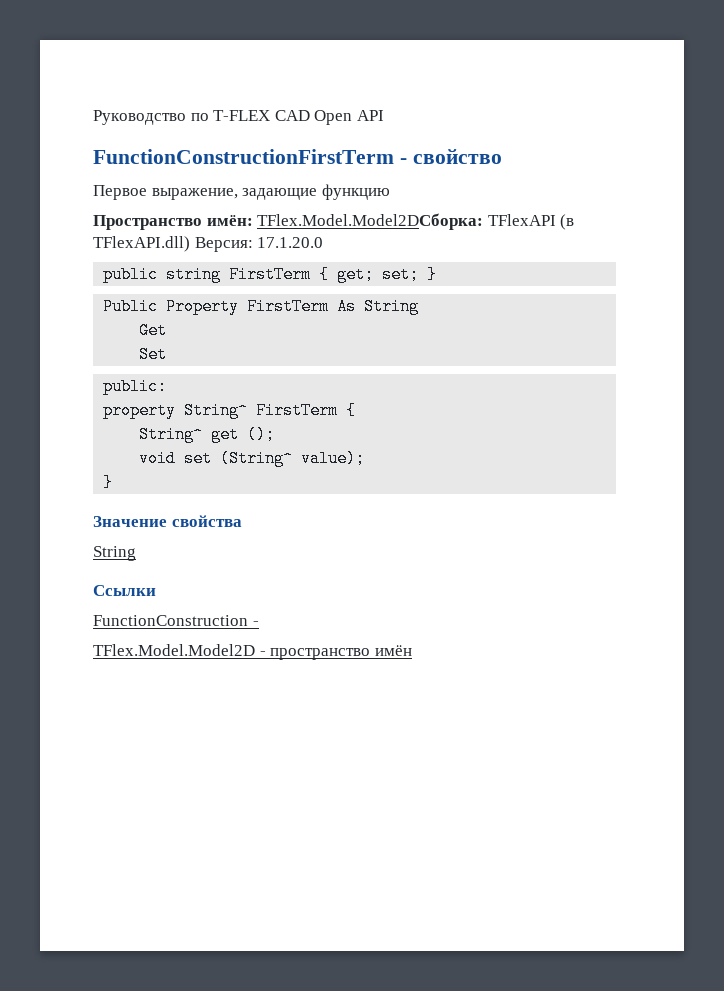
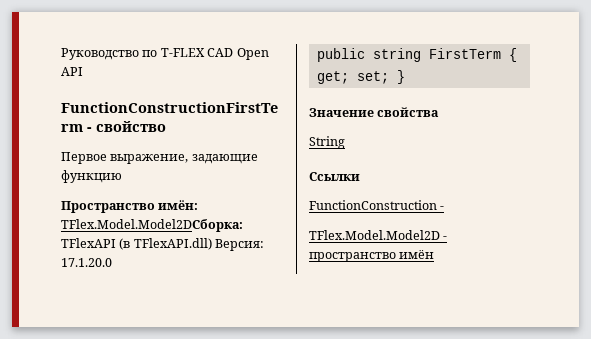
[103,298,420,315] [139,322,168,339] [139,346,168,363] [103,378,168,395] [103,402,357,419] [139,426,276,443] [139,450,366,467] [103,474,114,491] // Public Property FirstTerm As String // Get // Set // public: // property String^ FirstTerm { // String^ get (); // void set (String^ value); // } -> (405, 77) none

